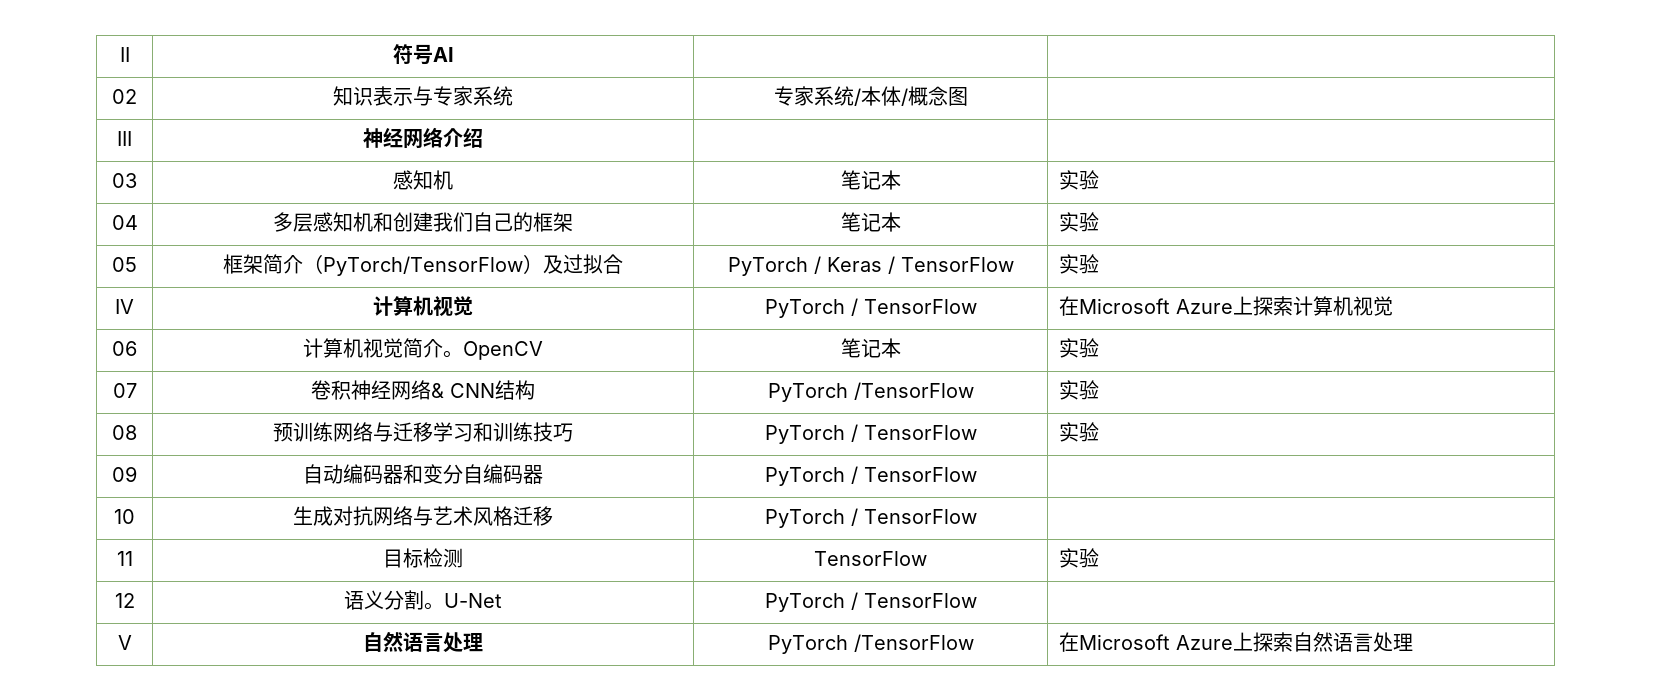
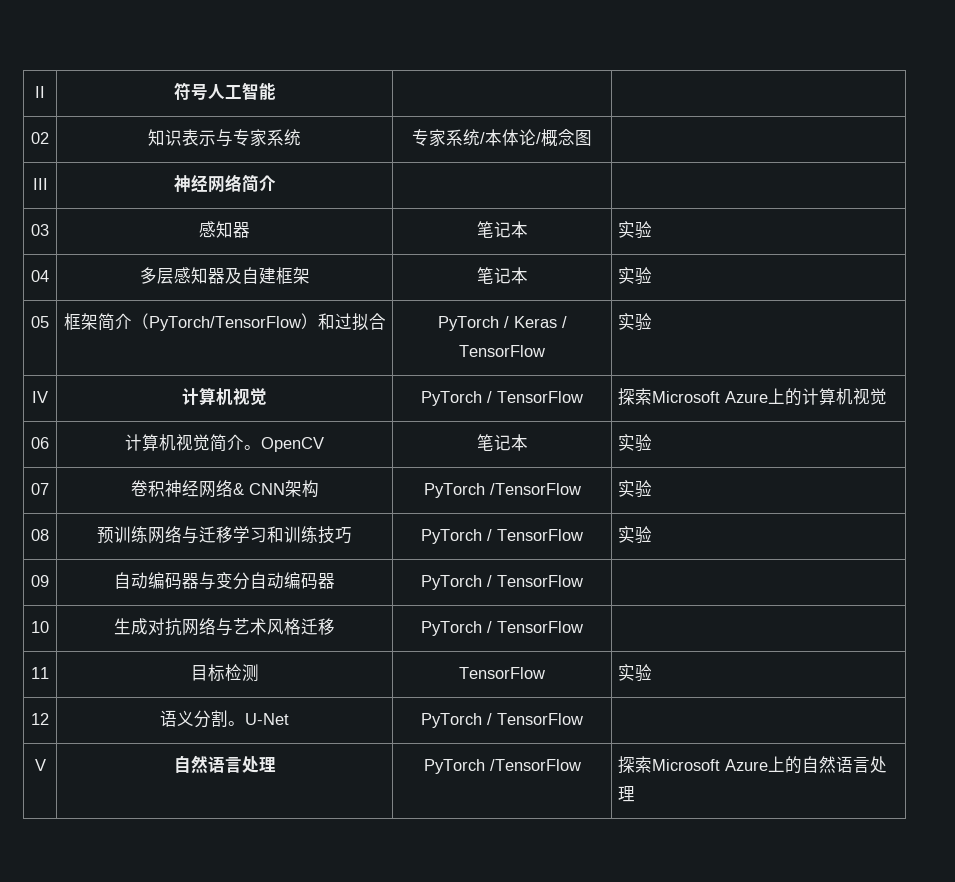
[432,47,454,62] AI -> [207,82,276,100] 人工智能
(901, 96) none -> [519,129,536,146] 论
[443,128,483,148] 介绍 -> [241,174,276,192] 简介
[433,170,453,190] 机 -> [233,222,250,238] 器
[353,212,533,232] 机和创建我们自己的 -> [207,267,276,284] 器及自建
[543,255,563,274] 及 -> [317,313,335,330] 和
[1058,296,1293,316] 在Microsoft Azure上探索 -> [618,388,803,406] 探索Microsoft Azure上的
[495,380,515,400] 结 -> [284,480,302,497] 架
[403,464,483,484] 和变分自 -> [199,572,284,590] 与变分自动
[1058,632,1293,652] 在Microsoft Azure上探索 -> [618,756,803,774] 探索Microsoft Azure上的

